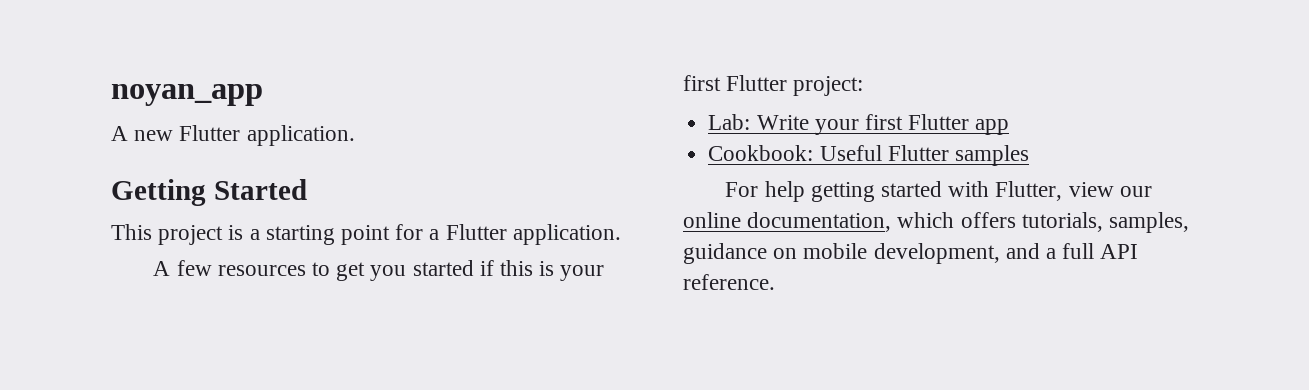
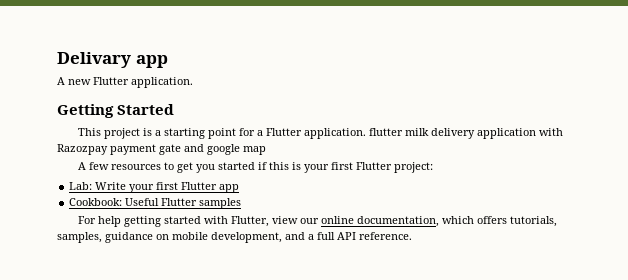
[111,84,263,106] noyan_app -> [57,52,168,68] Delivary app
(621, 234) none -> [368,128,563,139] [57,144,266,155] flutter milk delivery application with Razozpay payment gate and google map

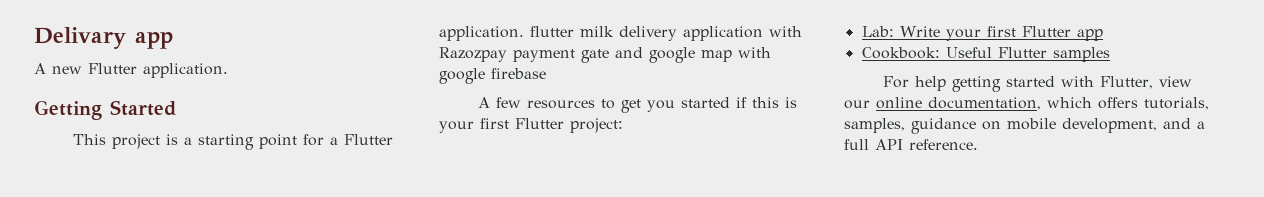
(266, 150) none -> [738,47,771,58] [439,68,546,84] with google firebase

